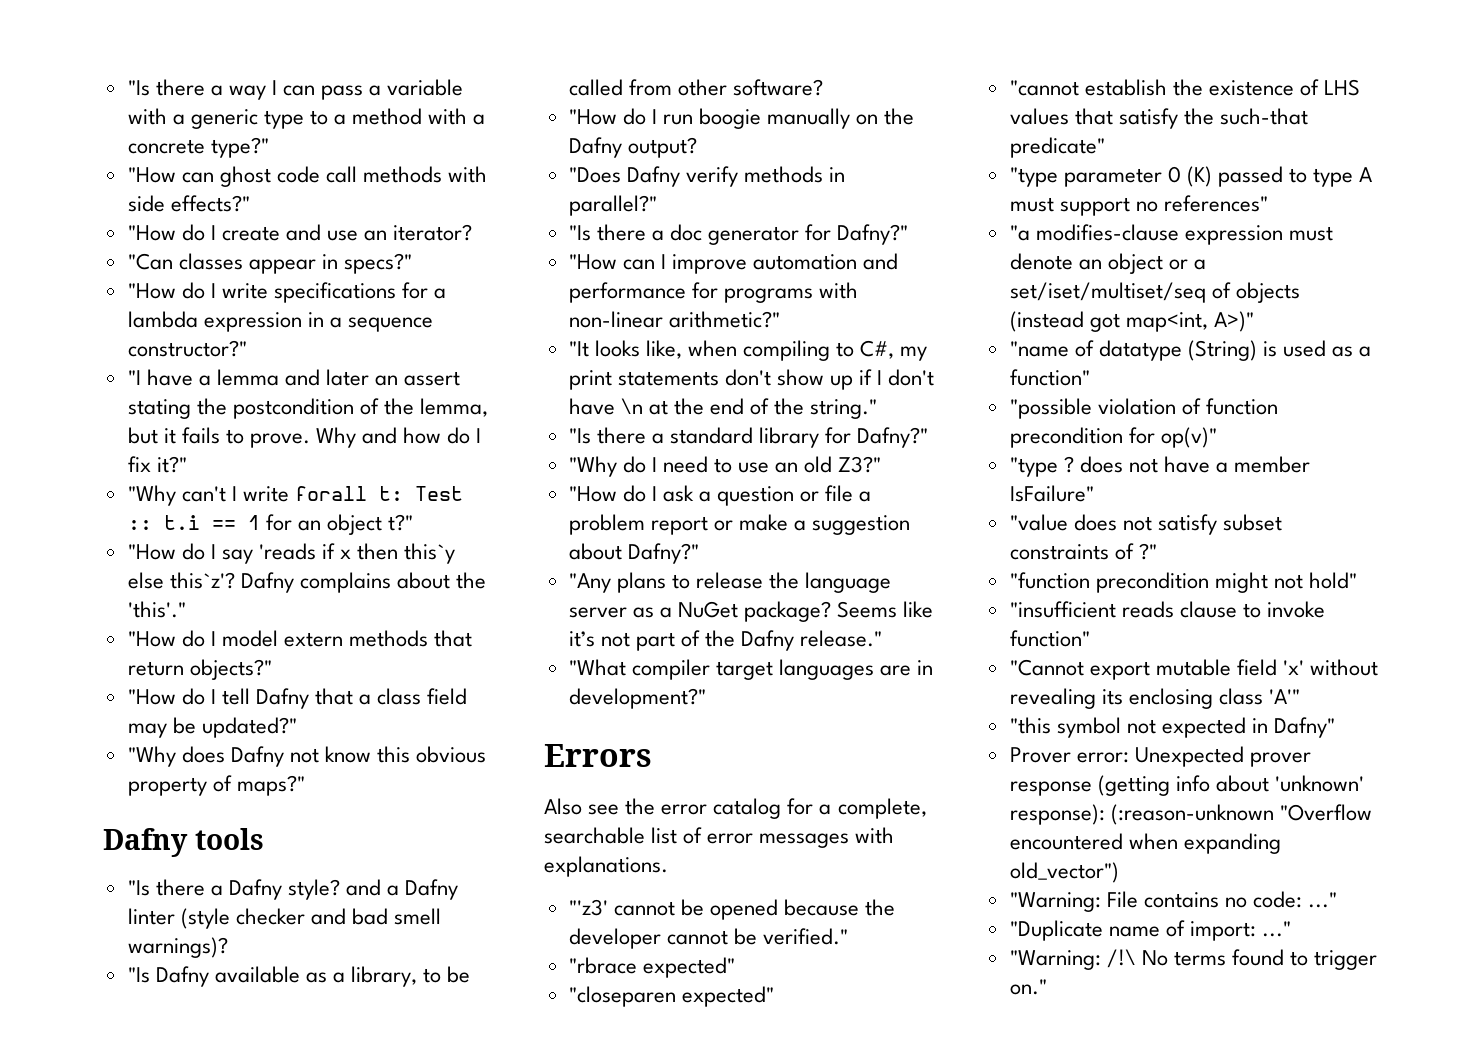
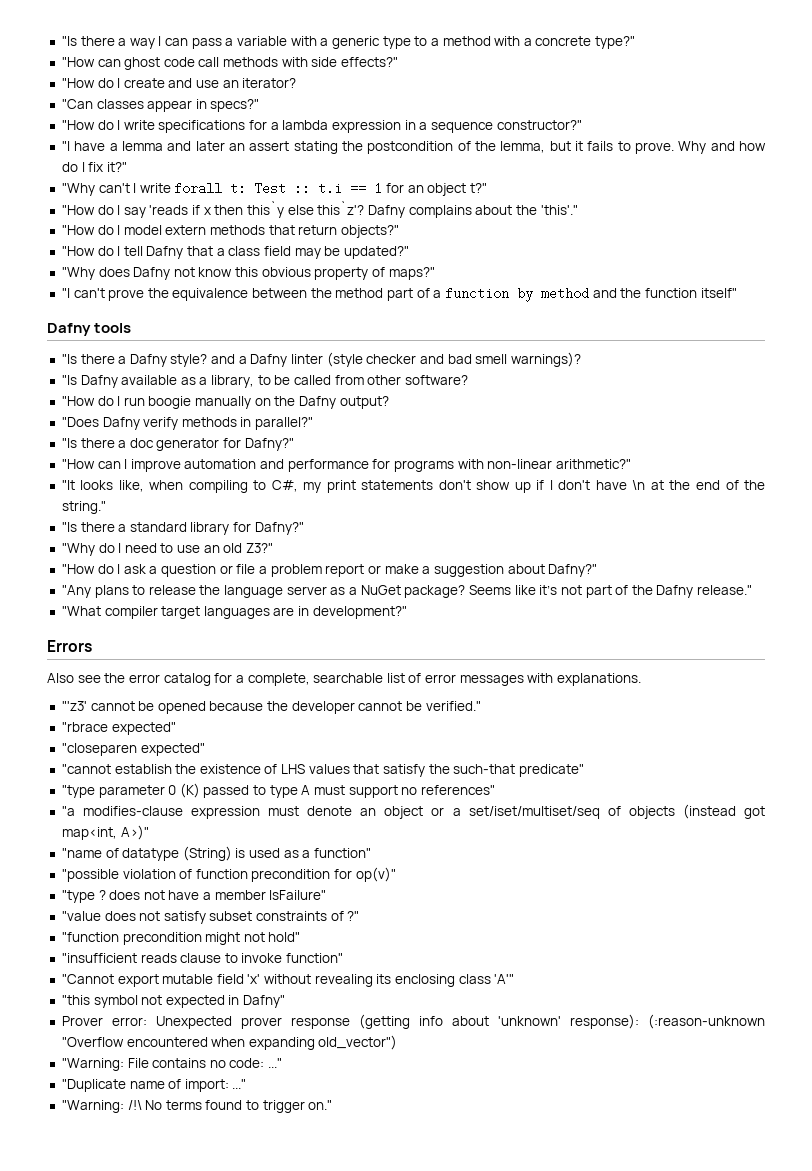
(305, 785) none -> [61,287,737,302] // "I can't prove the equivalence between the method part of a function by method and the function itself"

